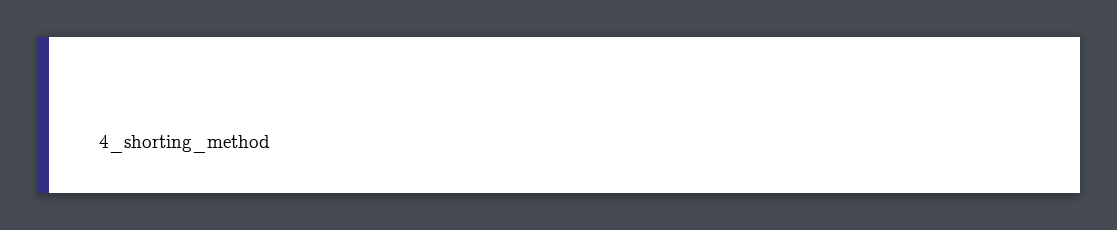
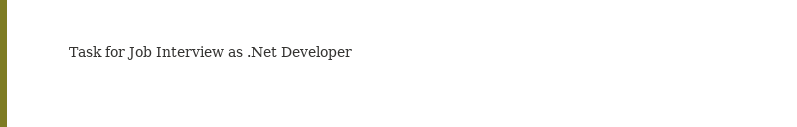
[99,135,270,153] 4_shorting_method -> [69,46,352,60] Task for Job Interview as .Net Developer

